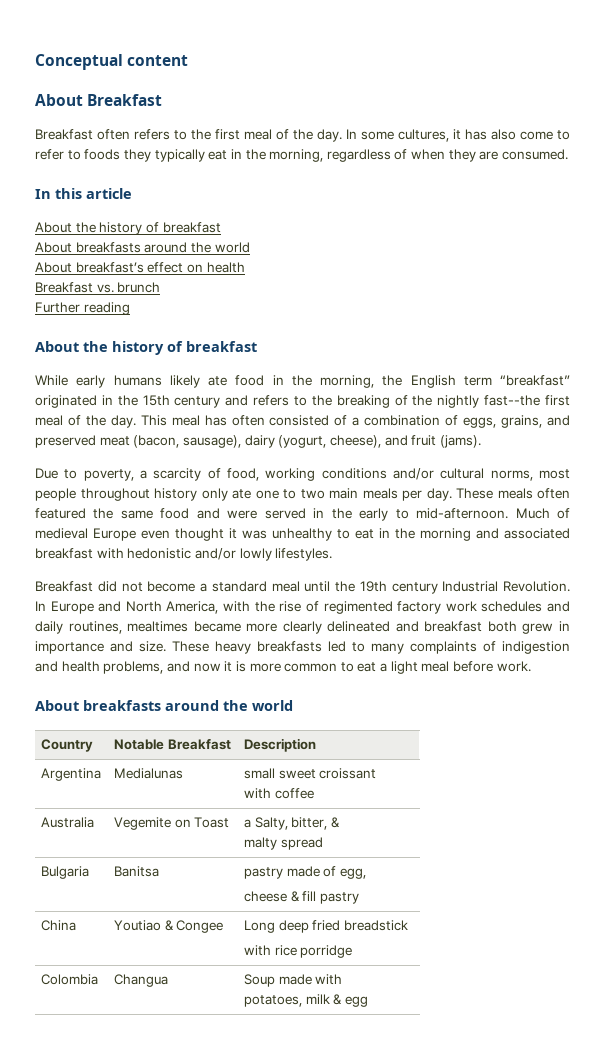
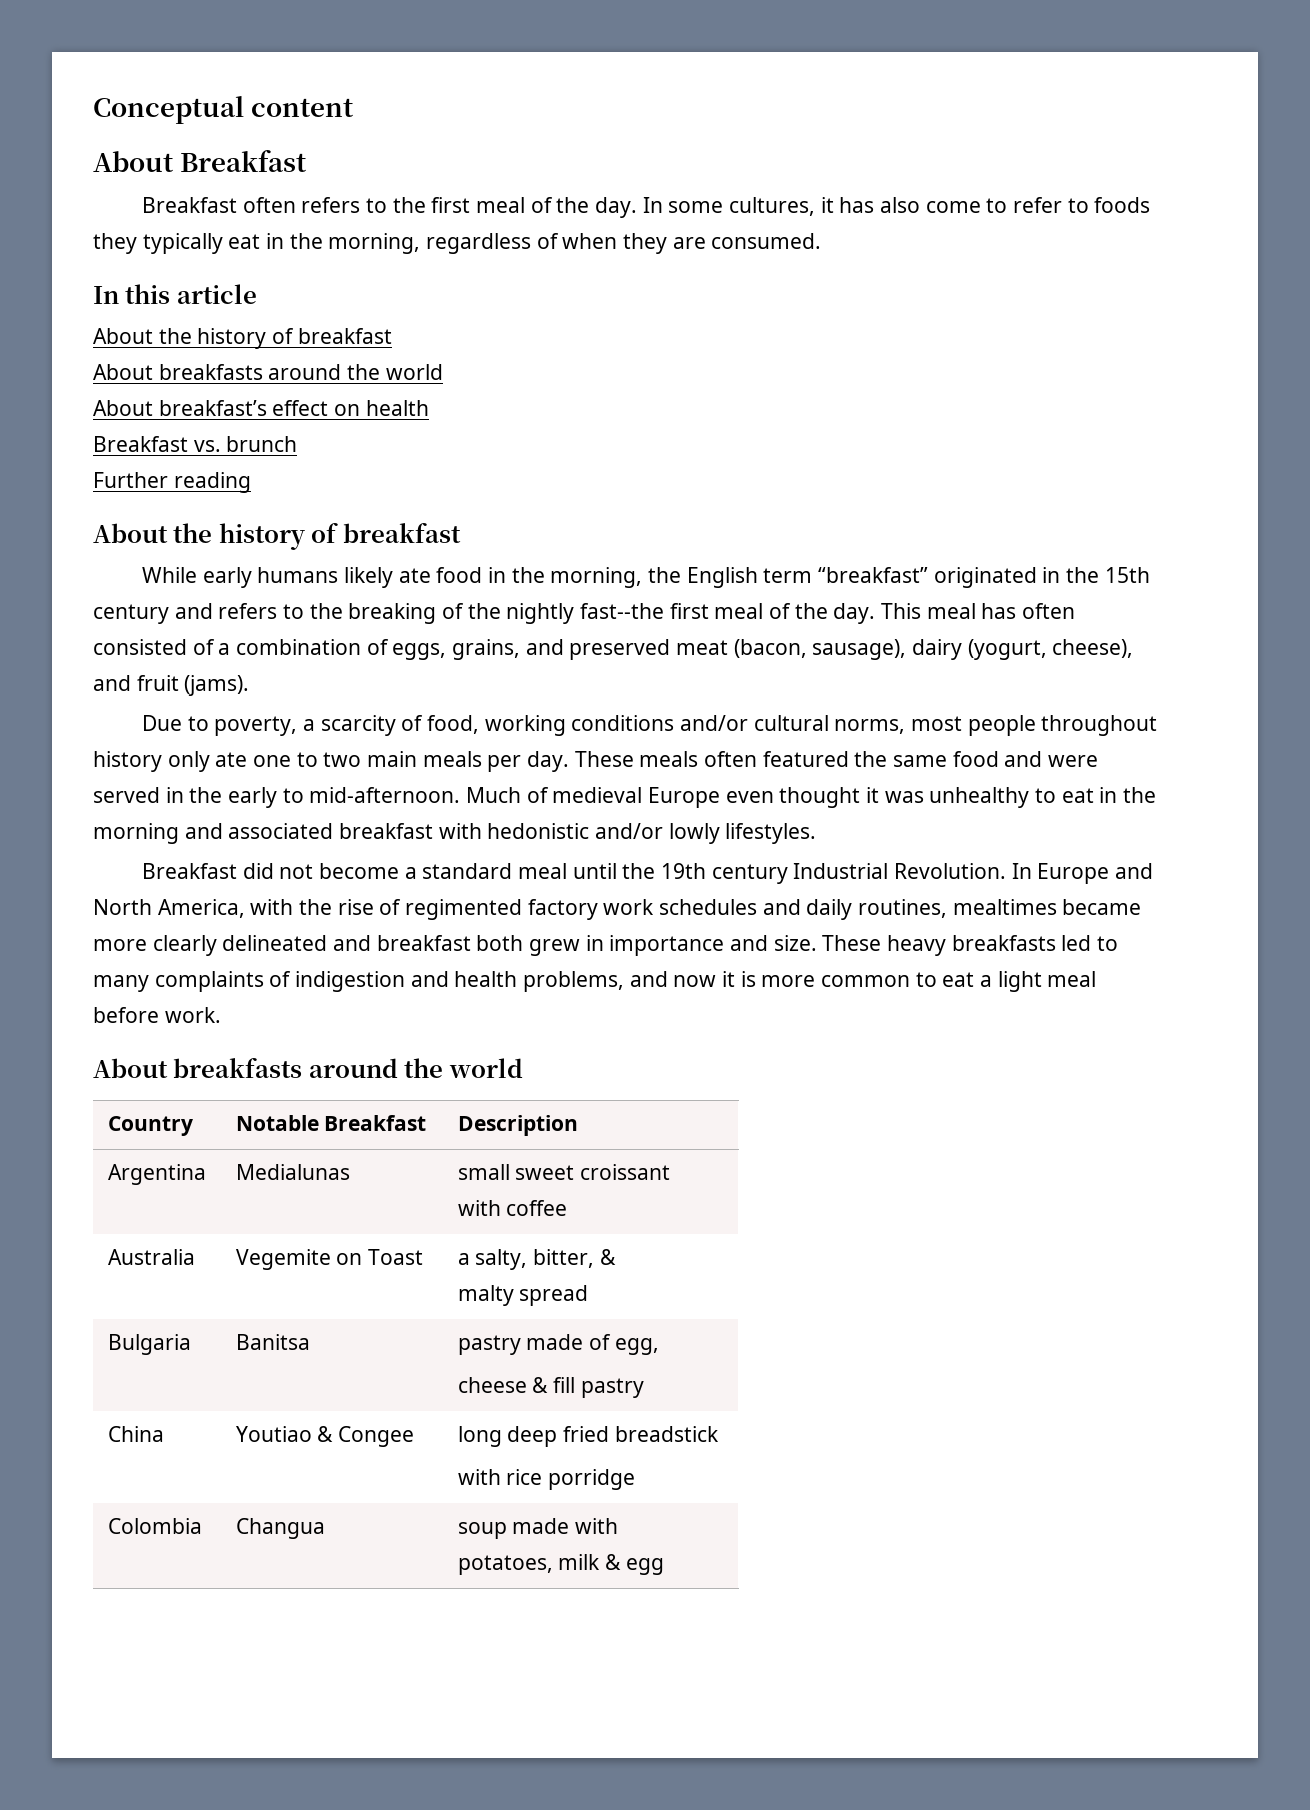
[254,817,288,830] Salty, -> [475,1249,528,1270] salty,
[244,920,276,933] Long -> [457,1426,502,1447] long
[244,974,276,987] Soup -> [457,1522,507,1539] soup

